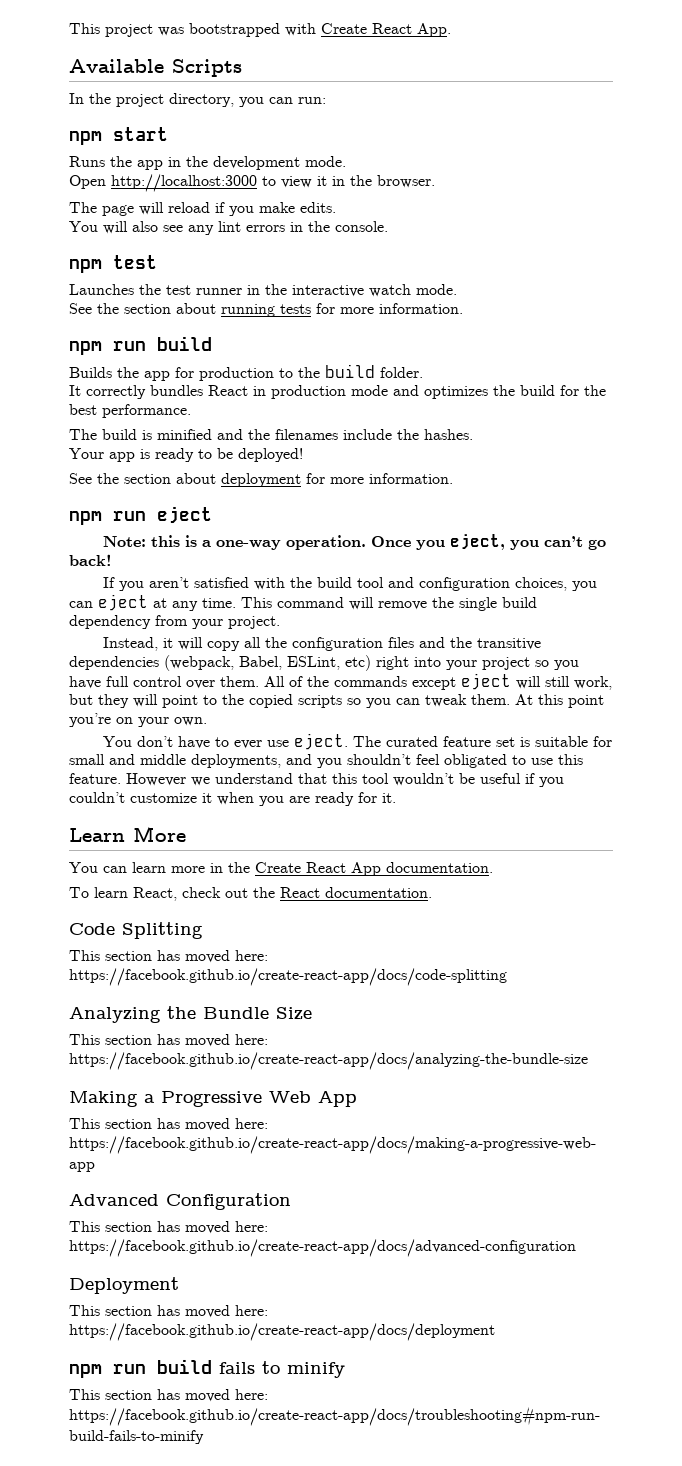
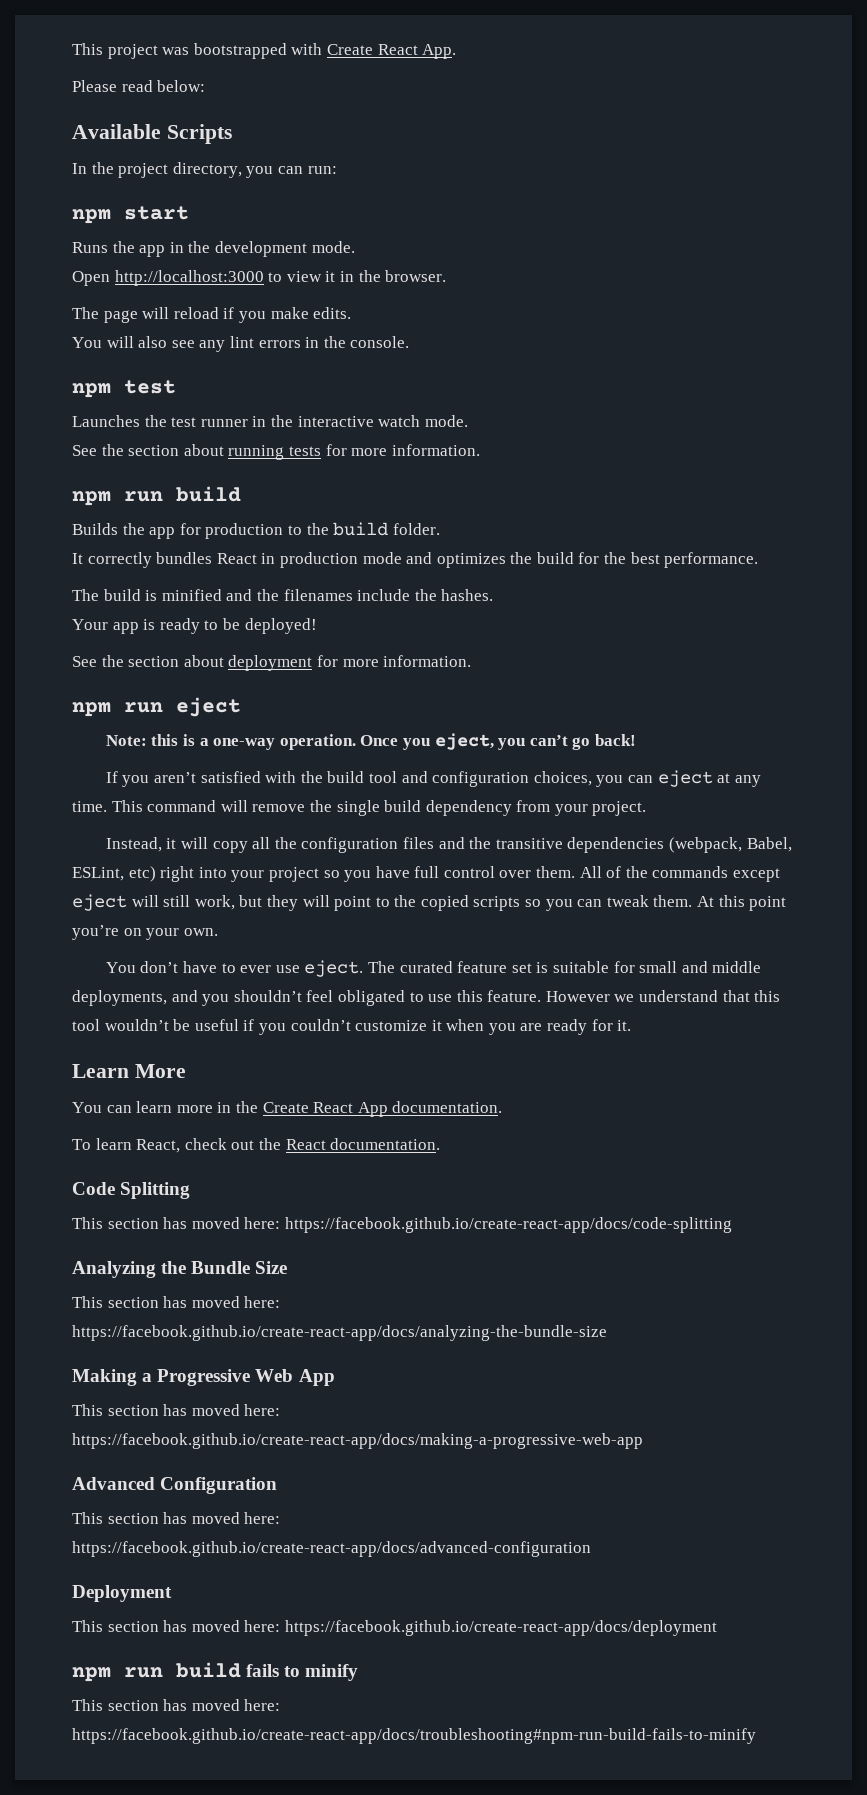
(451, 30) none -> [72,80,206,92] // Please read below:

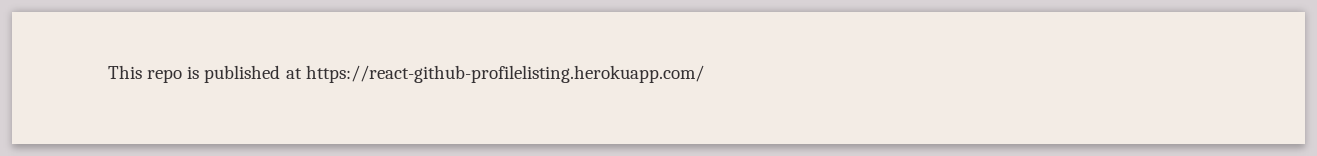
[72,43,457,59] [72,80,206,92] [72,124,232,144] [72,162,337,178] [72,206,189,224] [72,241,355,257] [72,270,447,286] [72,307,352,323] [72,336,410,352] [72,380,176,398] [72,415,468,427] [72,444,480,460] [72,486,241,506] [72,522,440,539] [72,552,759,568] [72,589,494,601] [72,618,317,634] [72,655,472,671] [72,697,241,717] [105,733,636,750] [105,770,761,787] [72,800,647,816] [105,837,792,853] [72,866,781,882] [72,894,787,911] [72,925,218,940] [105,960,762,977] [72,990,781,1006] [72,1019,632,1035] [72,1064,186,1078] [72,1101,503,1117] [72,1138,441,1153] [72,1182,191,1199] [72,1217,732,1233] [72,1261,288,1278] [72,1296,281,1308] [72,1325,607,1341] [72,1369,335,1386] [72,1404,281,1416] [72,1433,643,1449] [72,1477,278,1494] [72,1512,281,1524] [72,1541,591,1557] [72,1585,172,1602] [72,1620,717,1636] [72,1662,359,1682] [72,1699,281,1711] [72,1728,756,1744] This project was bootstrapped with Create React App. // Please read below: // Available Scripts // In the project directory, you can run: // npm start // Runs the app in the development mode. // Open http://localhost:3000 to view it in the browser. // The page will reload if you make edits. // You will also see any lint errors in the console. // npm test // Launches the test runner in the interactive watch mode. // See the section about running tests for more information. // npm run build // Builds the app for production to the build folder. // It correctly bundles React in production mode and optimizes the build for the best performance. // The build is minified and the filenames include the hashes. // Your app is ready to be deployed! // See the section about deployment for more information. // npm run eject // Note: this is a one-way operation. Once you eject, you can’t go back! // If you aren’t satisfied with the build tool and configuration choices, you can eject at any time. This command will remove the single build dependency from your project. // Instead, it will copy all the configuration files and the transitive dependencies (webpack, Babel, ESLint, etc) right into your project so you have full control over them. All of the commands except eject will still work, but they will point to the copied scripts so you can tweak them. At this point you’re on your own. // You don’t have to ever use eject. The curated feature set is suitable for small and middle deployments, and you shouldn’t feel obligated to use this feature. However we understand that this tool wouldn’t be useful if you couldn’t customize it when you are ready for it. // Learn More // You can learn more in the Create React App documentation. // To learn React, check out the React documentation. // Code Splitting // This section has moved here: https://facebook.github.io/create-react-app/docs/code-splitting // Analyzing the Bundle Size // This section has moved here: https://facebook.github.io/create-react-app/docs/analyzing-the-bundle-size // Making a Progressive Web App // This section has moved here: https://facebook.github.io/create-react-app/docs/making-a-progressive-web-app // Advanced Configuration // This section has moved here: https://facebook.github.io/create-react-app/docs/advanced-configuration // Deployment // This section has moved here: https://facebook.github.io/create-react-app/docs/deployment // npm run build fails to minify // This section has moved here: https://facebook.github.io/create-react-app/docs/troubleshooting#npm-run-build-fails-to-minify -> [108,65,704,83] This repo is published at https://react-github-profilelisting.herokuapp.com/

